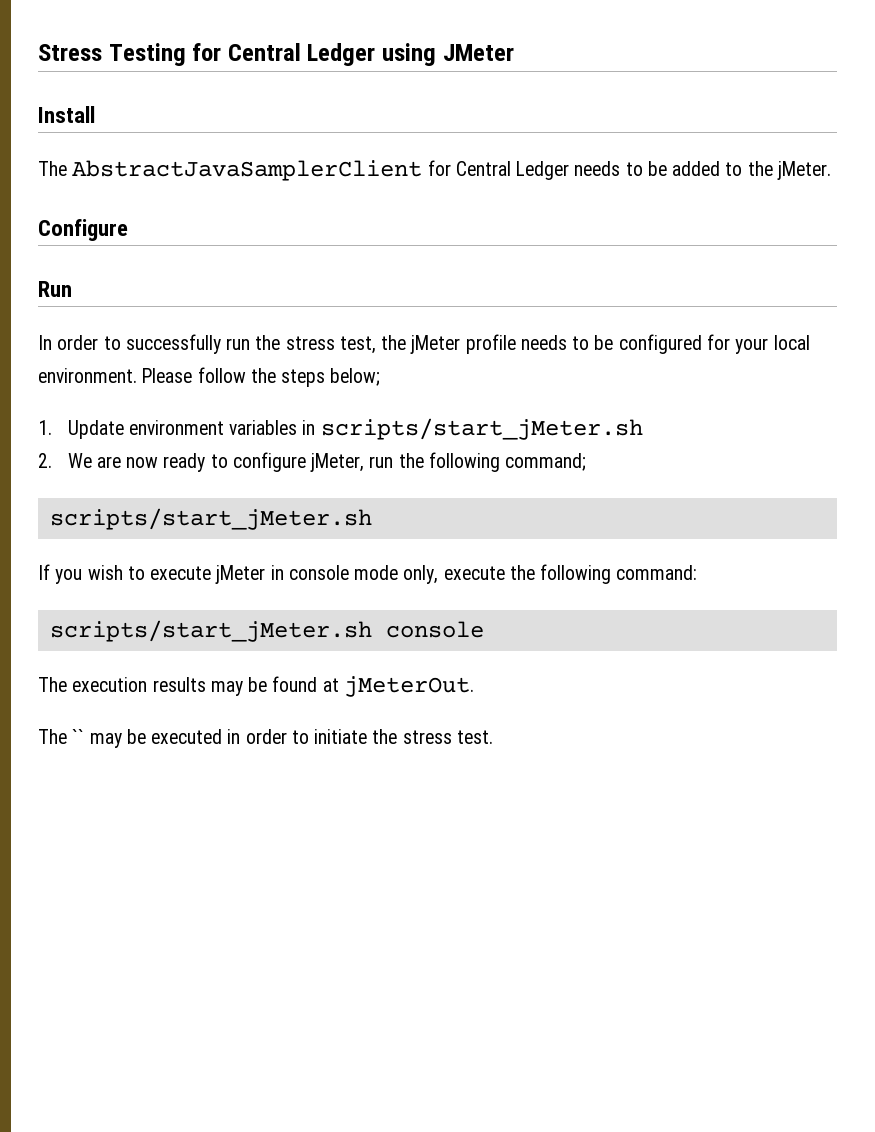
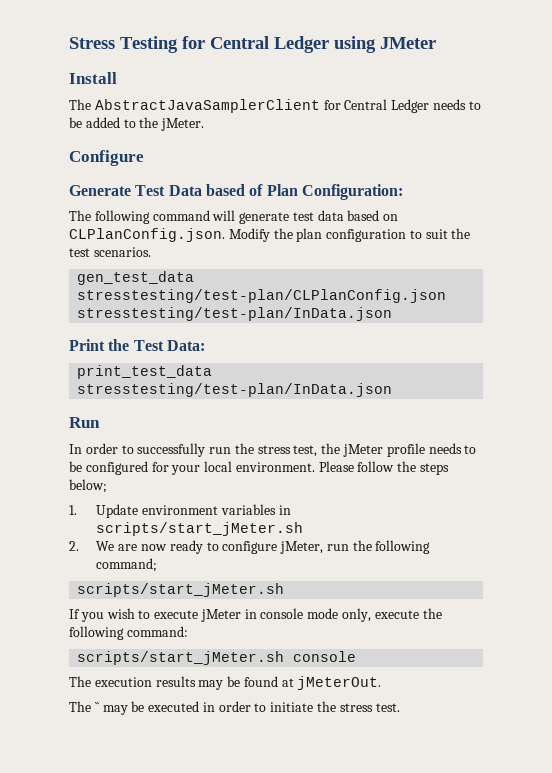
(128, 230) none -> [69,184,403,200] [69,210,399,224] [69,228,471,242] [69,247,151,257] [77,271,195,285] [77,289,447,303] [77,307,393,321] [69,339,205,351] [77,365,213,379] [77,383,393,397] // Generate Test Data based of Plan Configuration: // The following command will generate test data based on CLPlanConfig.json. Modify the plan configuration to suit the test scenarios. // gen_test_data stresstesting/test-plan/CLPlanConfig.json stresstesting/test-plan/InData.json // Print the Test Data: // print_test_data stresstesting/test-plan/InData.json

